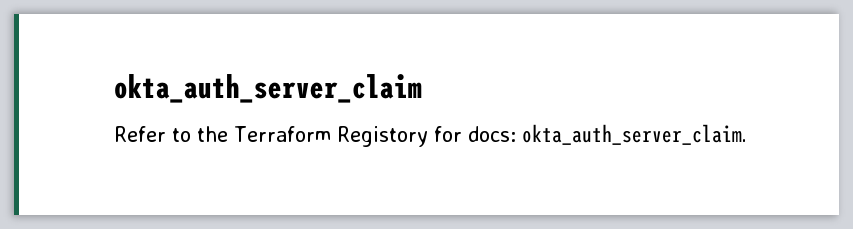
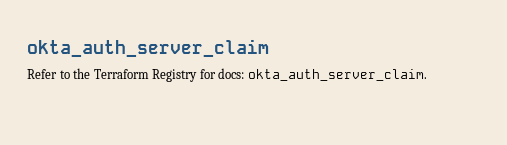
[336,126,428,147] Registory -> [152,69,198,82] Registry

